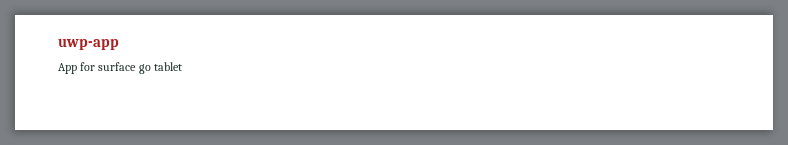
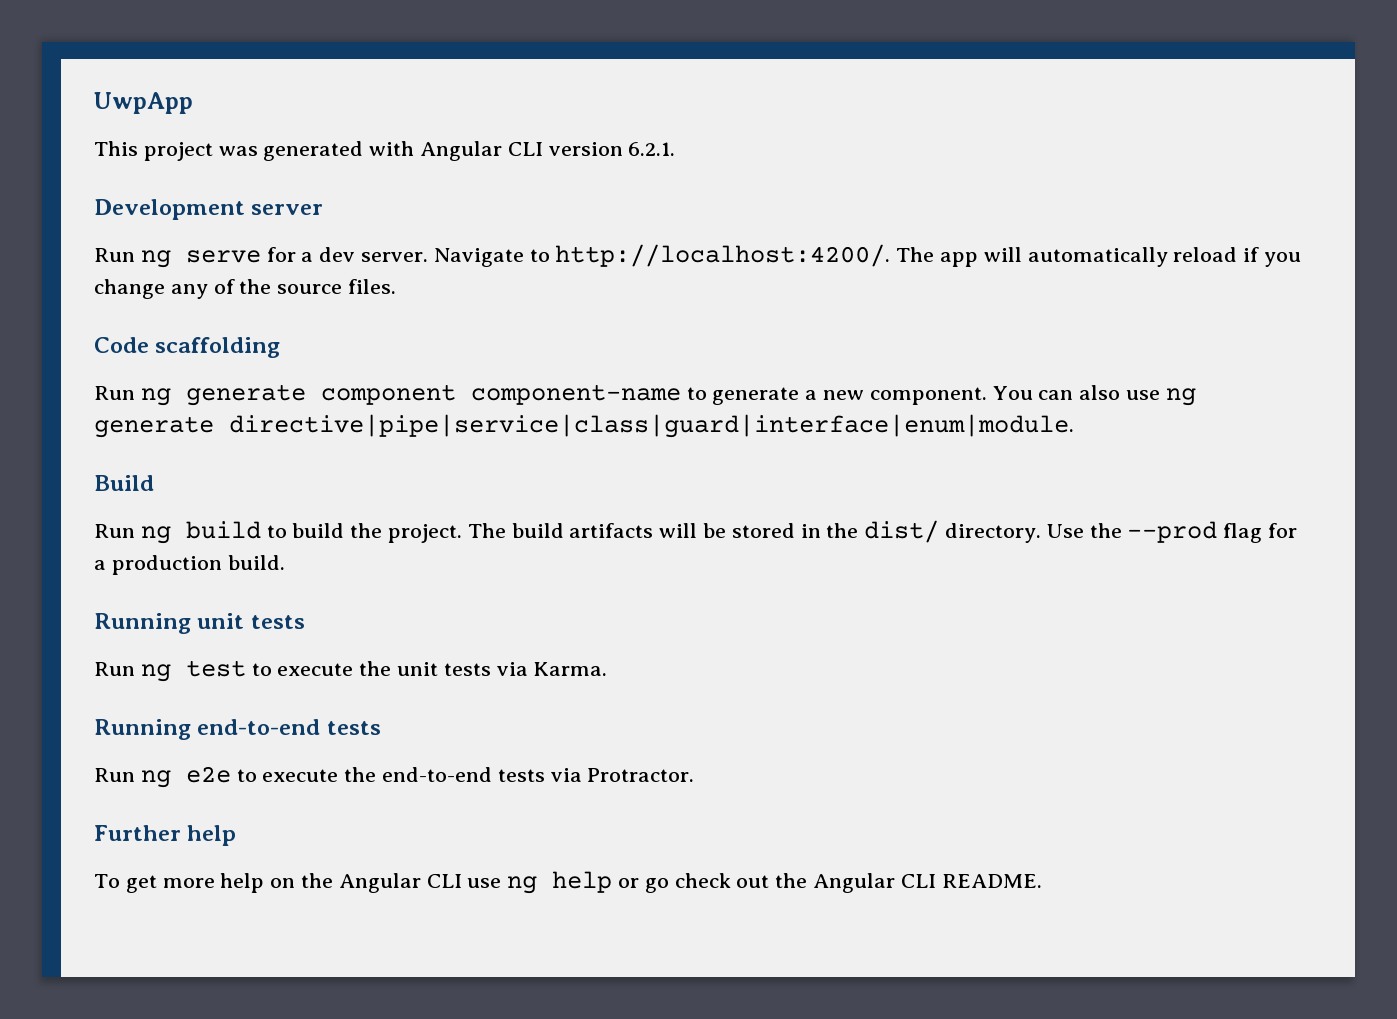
[58,38,119,50] [58,62,182,74] uwp-app // App for surface go tablet -> [94,92,193,114] [94,141,676,161] [94,199,324,220] [94,244,1302,268] [94,279,397,299] [94,337,281,358] [94,384,1196,406] [94,414,1074,438] [94,475,154,491] [94,520,1298,544] [94,555,285,575] [94,613,305,634] [94,660,608,682] [94,719,381,740] [94,766,695,788] [94,825,237,846] [94,871,1042,894] UwpApp // This project was generated with Angular CLI version 6.2.1. // Development server // Run ng serve for a dev server. Navigate to http://localhost:4200/. The app will automatically reload if you change any of the source files. // Code scaffolding // Run ng generate component component-name to generate a new component. You can also use ng generate directive|pipe|service|class|guard|interface|enum|module. // Build // Run ng build to build the project. The build artifacts will be stored in the dist/ directory. Use the --prod flag for a production build. // Running unit tests // Run ng test to execute the unit tests via Karma. // Running end-to-end tests // Run ng e2e to execute the end-to-end tests via Protractor. // Further help // To get more help on the Angular CLI use ng help or go check out the Angular CLI README.

